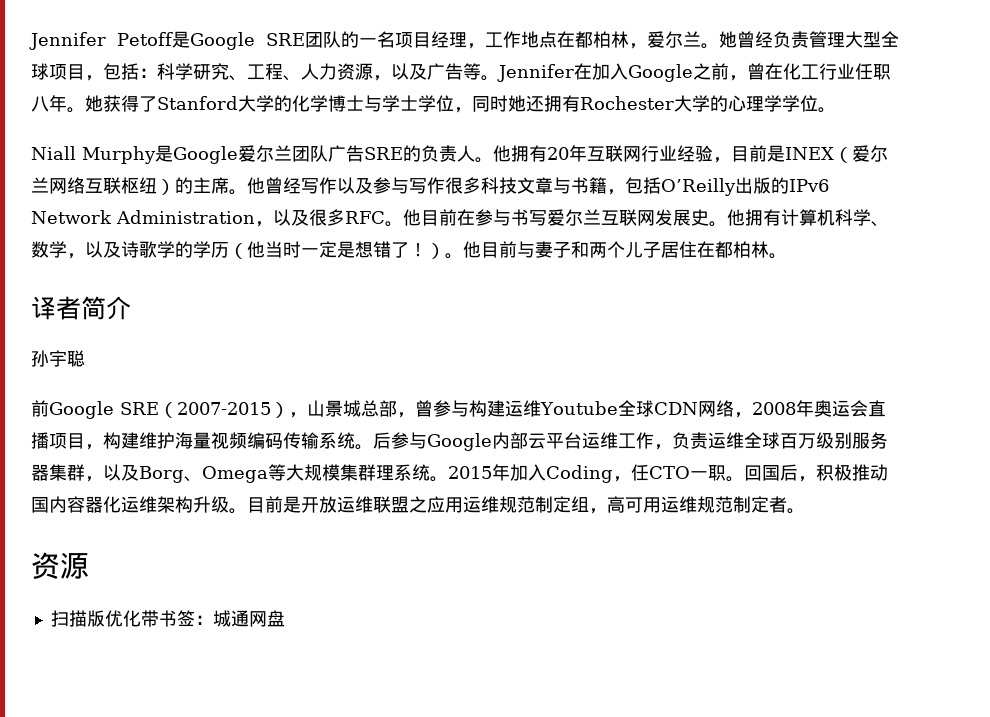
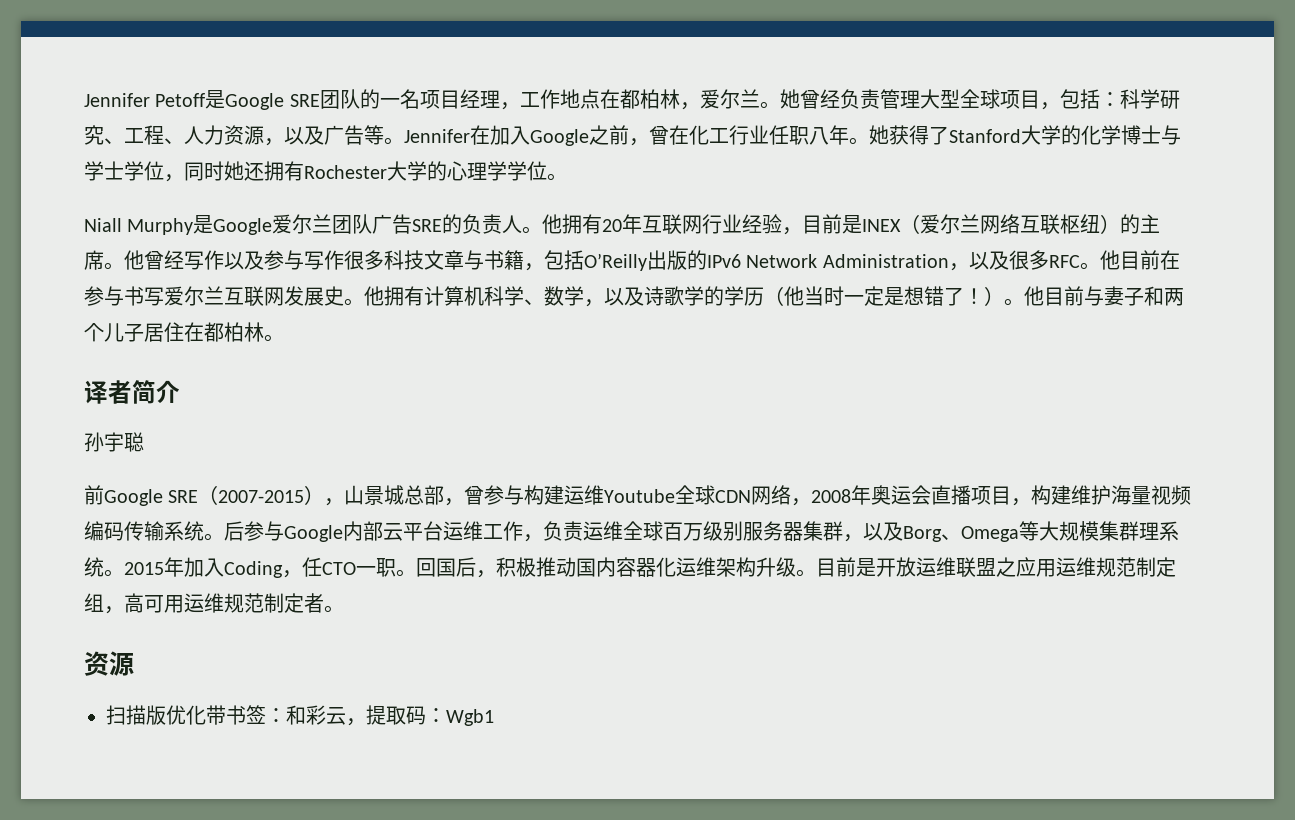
[212,610,285,627] 城通网盘 -> [286,705,494,726] 和彩云，提取码：Wgb1

